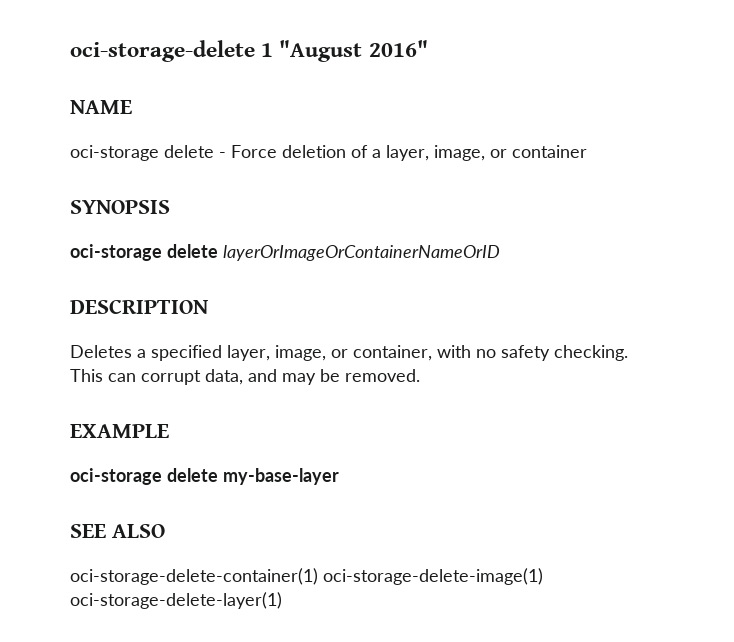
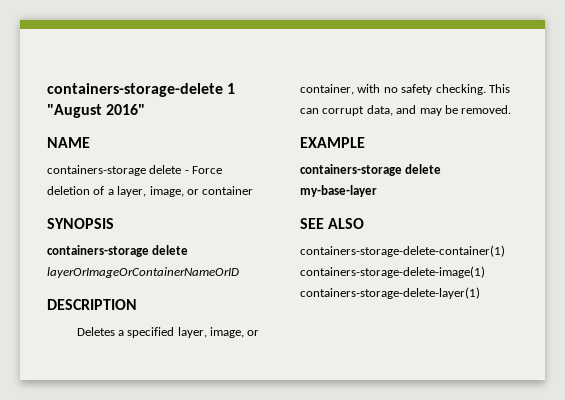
[70,40,255,62] oci-storage-delete -> [47,83,223,97] containers-storage-delete
[70,145,159,161] oci-storage -> [47,165,146,176] containers-storage
[70,244,162,261] oci-storage -> [47,245,149,257] containers-storage
[70,468,162,485] oci-storage -> [300,164,402,176] containers-storage
[70,568,543,585] [70,592,282,609] oci-storage-delete-container(1) oci-storage-delete-image(1) oci-storage-delete-layer(1) -> [300,245,505,257] [300,266,485,278] [300,287,480,299] containers-storage-delete-container(1) containers-storage-delete-image(1) containers-storage-delete-layer(1)

